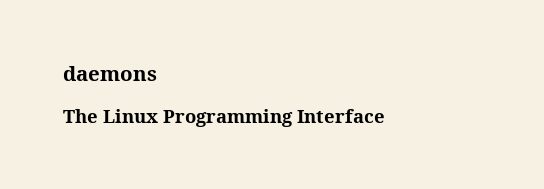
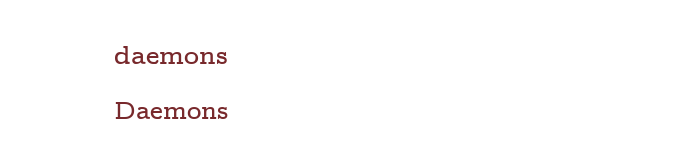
[63,109,385,127] The Linux Programming Interface -> [114,102,228,119] Daemons

